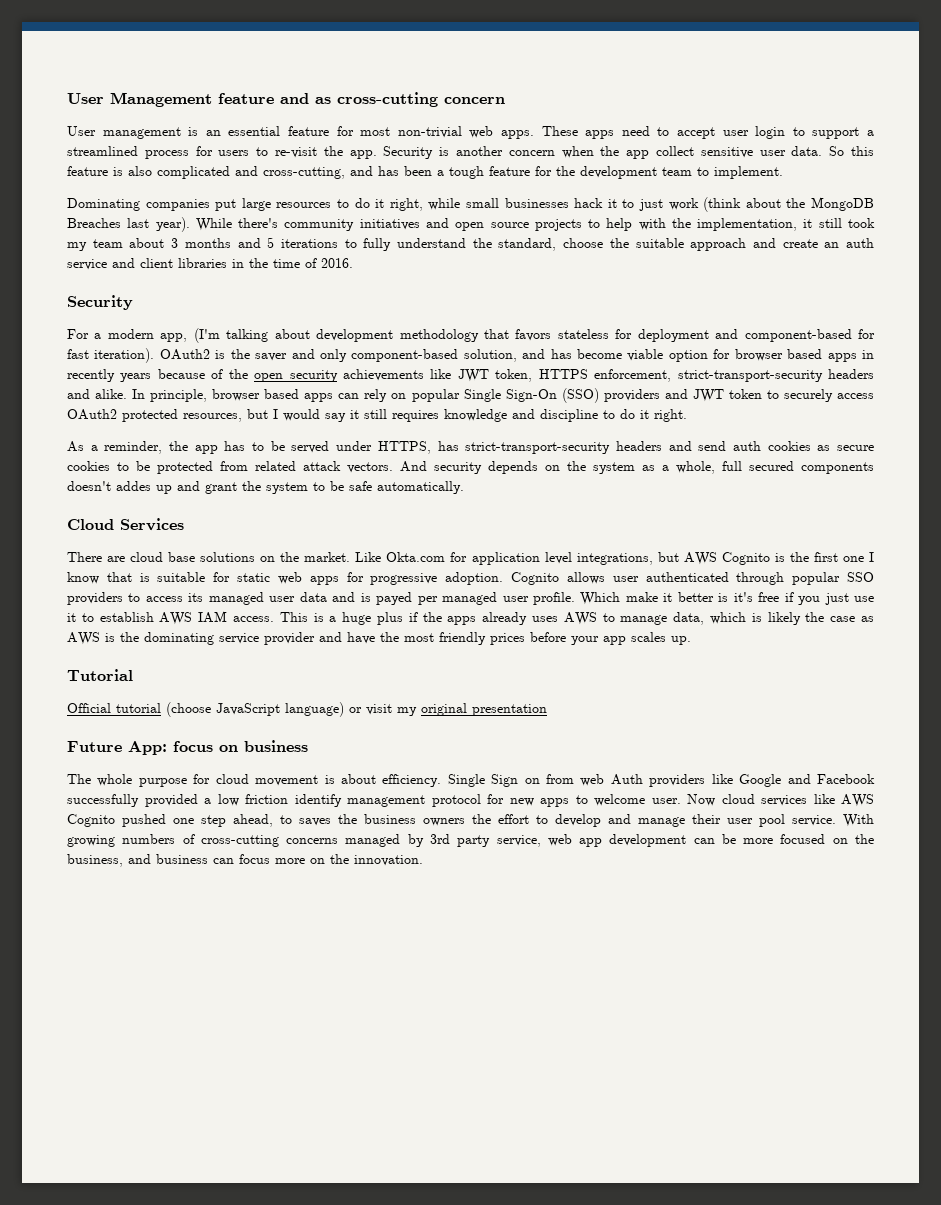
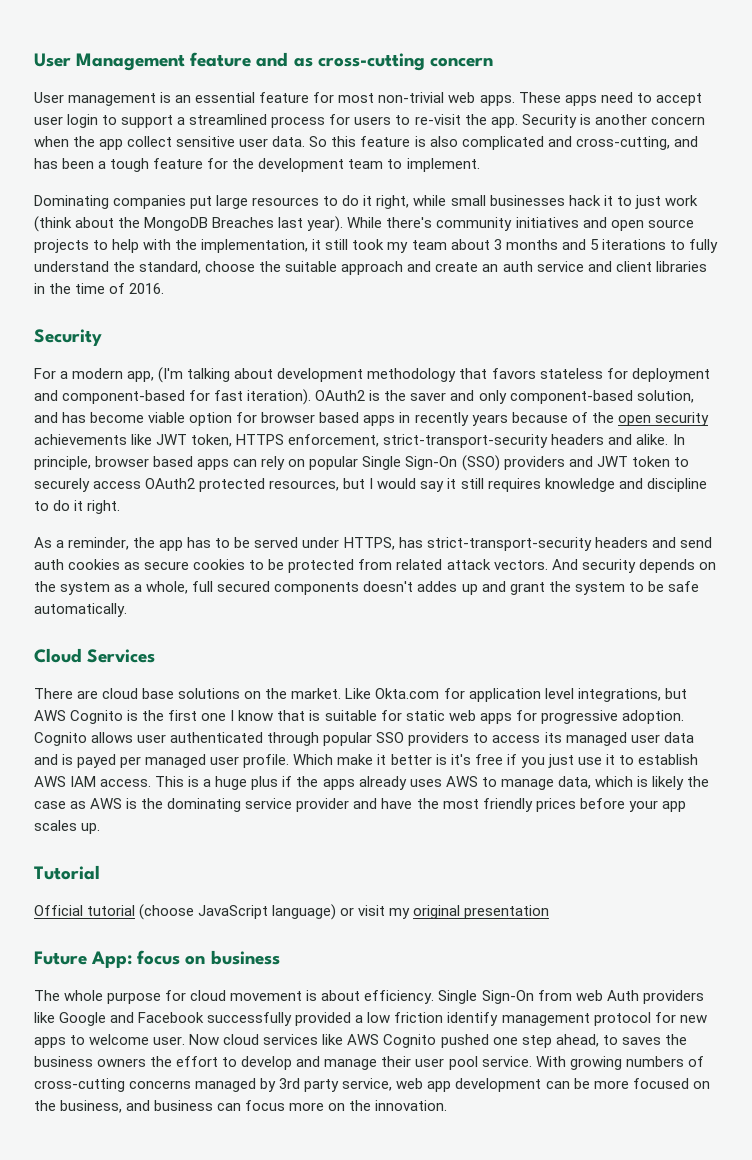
[491,774,540,787] Sign on -> [481,990,534,1004] Sign-On

